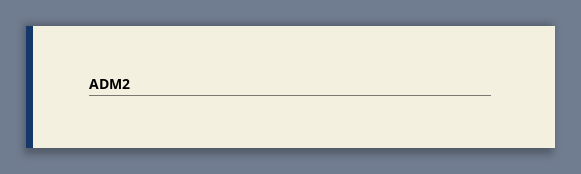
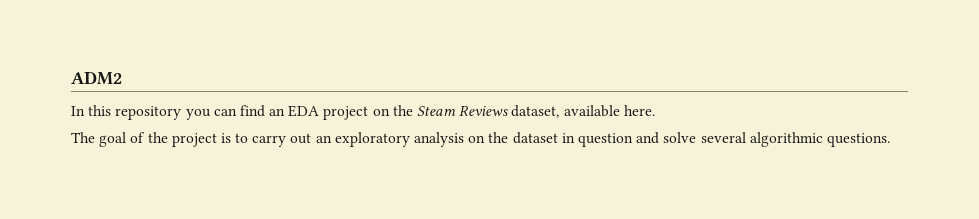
(130, 84) none -> [71,105,655,120] [71,132,890,147] // In this repository you can find an EDA project on the Steam Reviews dataset, available here. // The goal of the project is to carry out an exploratory analysis on the dataset in question and solve several algorithmic questions.

